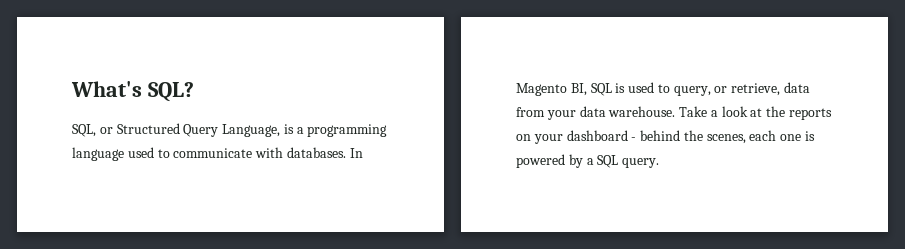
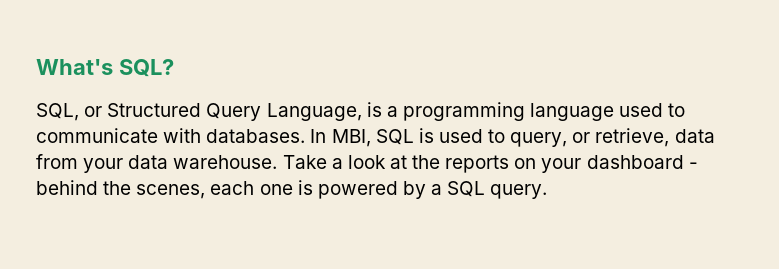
[516,83,587,96] Magento BI, -> [331,129,371,147] MBI,

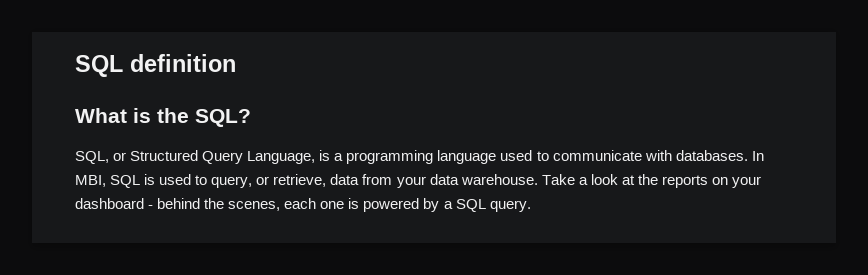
[36,59,113,75] What's -> [75,54,236,77] [75,108,189,123] SQL definition // What is the

